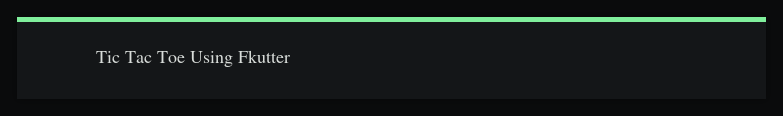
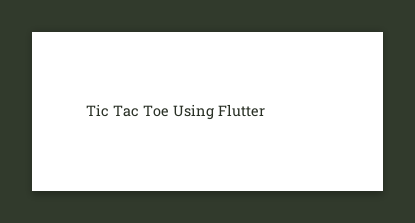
[238,50,291,63] Fkutter -> [218,104,265,117] Flutter

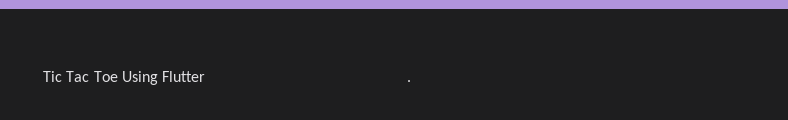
(265, 110) none -> [407,80,411,82] // .

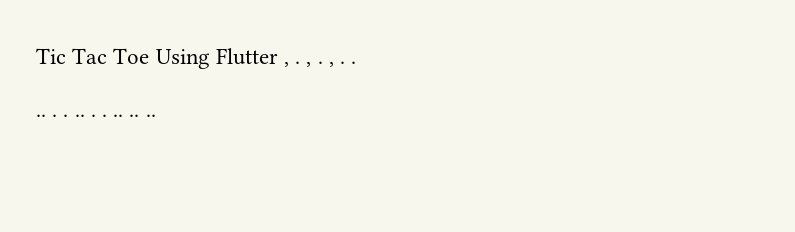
[407,80,411,82] // . -> [284,61,357,67] [36,114,156,117] , . , . , . . // .. . . .. . . .. .. ..

